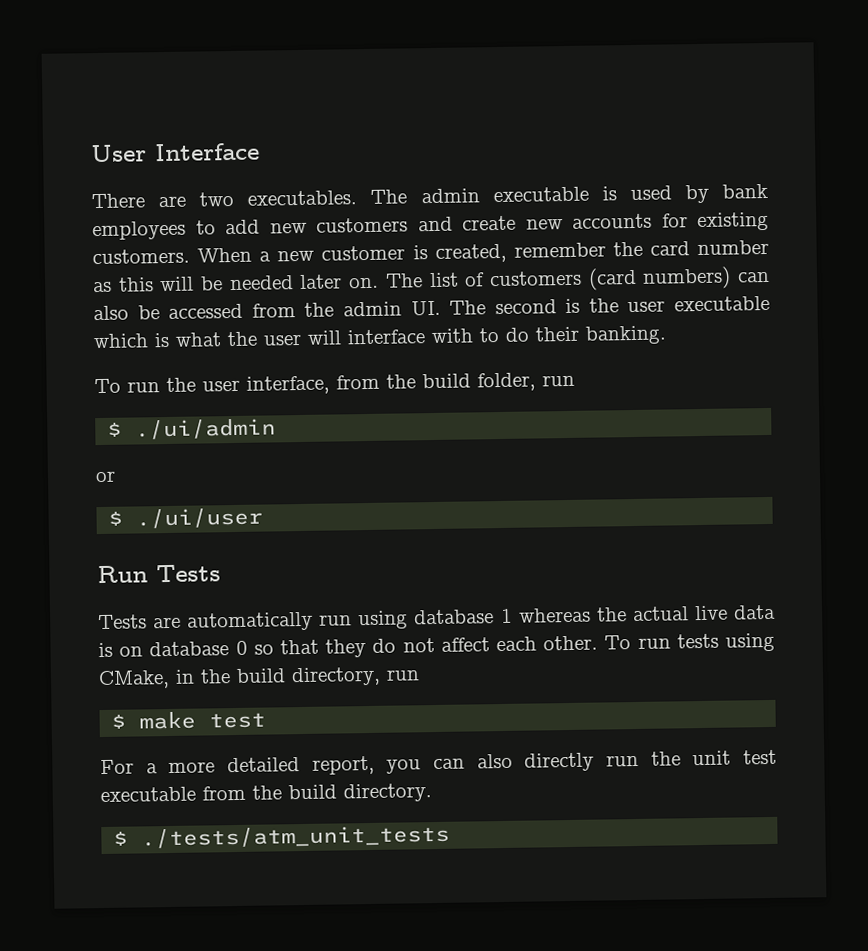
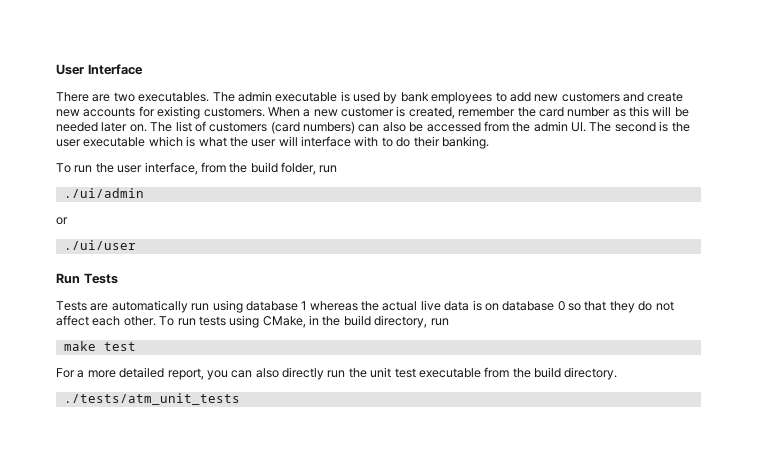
[107,422,123,437] $ -> (338, 169) none
[108,511,124,526] $ -> (68, 221) none
[111,714,127,729] $ -> (449, 322) none
[113,831,129,846] $ -> (618, 373) none

